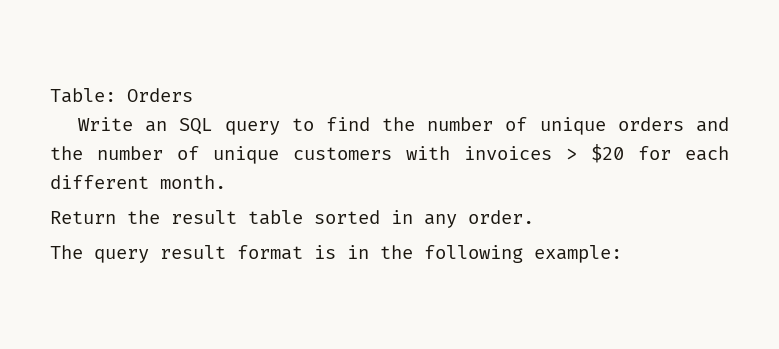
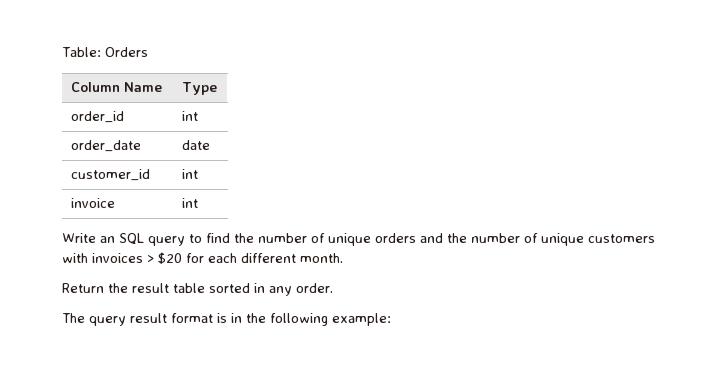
(193, 95) none -> [71,82,163,92] [182,82,218,95] [71,111,125,123] [182,111,199,121] [71,140,142,152] [182,140,211,150] [71,169,151,181] [182,169,199,179] [71,198,116,208] [182,198,199,208] // Column Name | Type // order_id | int // order_date | date // customer_id | int // invoice | int

